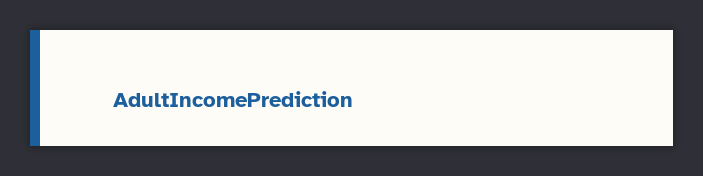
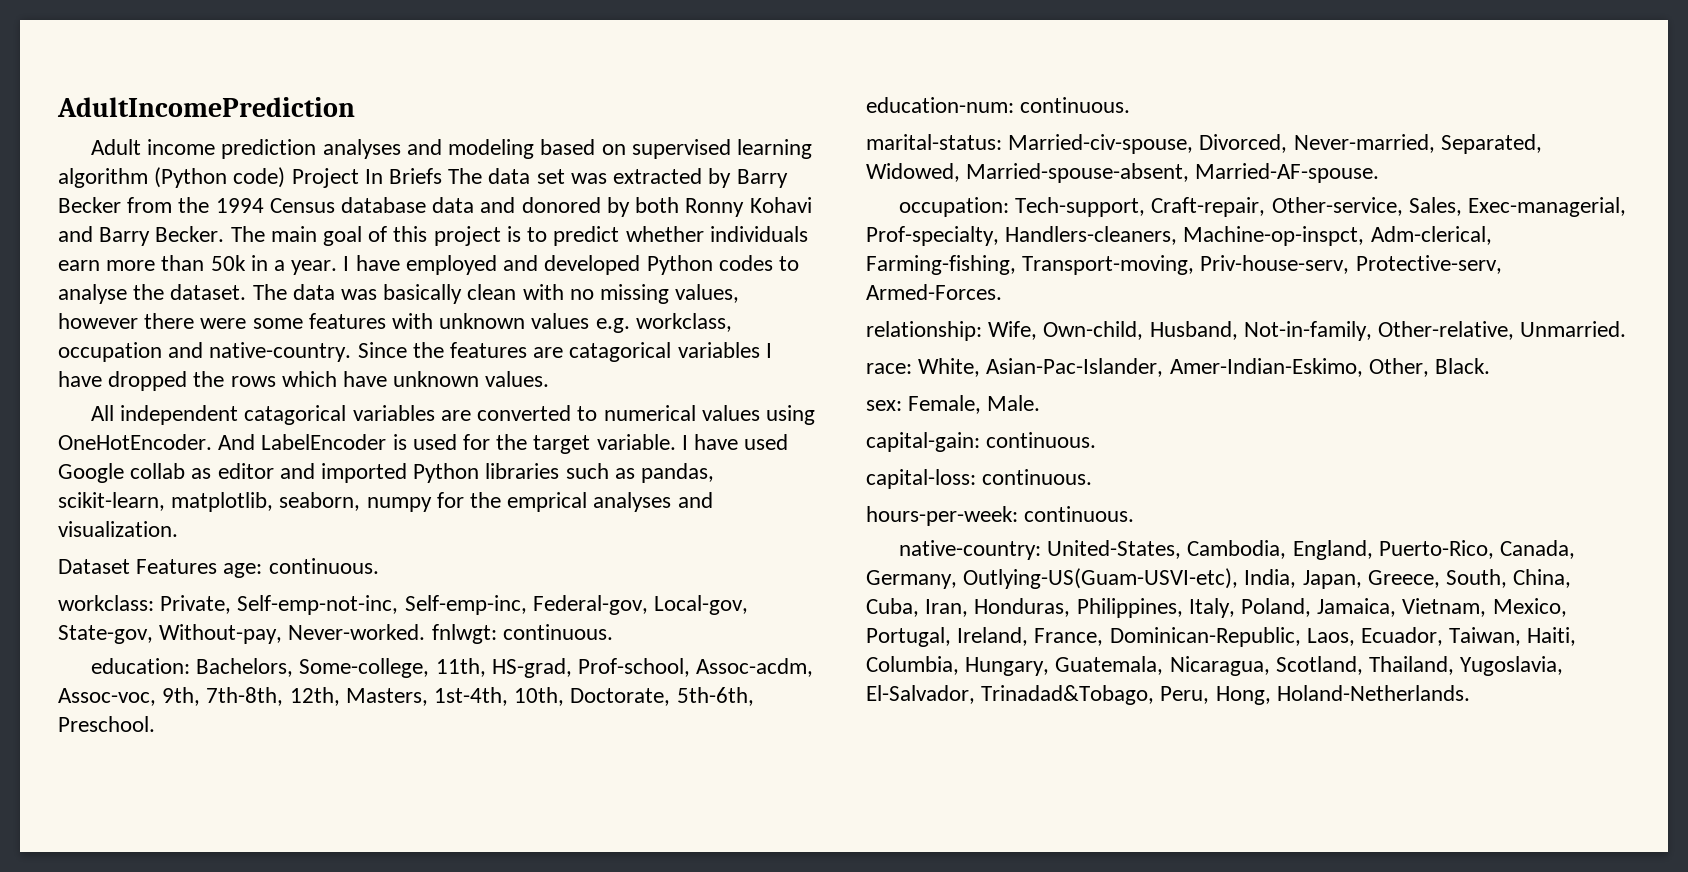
(353, 99) none -> [91,139,812,159] [58,167,788,188] [58,197,812,217] [58,226,808,246] [58,255,799,275] [58,284,740,304] [58,313,732,333] [58,342,772,362] [58,371,550,391] [91,405,815,425] [58,434,789,454] [58,463,715,483] [58,492,713,512] [58,521,178,537] [58,558,379,578] [58,595,749,615] [58,624,613,644] [91,658,814,678] [58,687,754,706] [58,716,155,732] [866,97,1131,113] [866,134,1542,154] [866,163,1380,183] [899,197,1627,217] [866,226,1492,246] [866,255,1502,275] [866,284,1002,300] [866,321,1627,341] [866,358,1491,377] [866,395,1041,414] [866,432,1097,452] [866,469,1093,489] [866,506,1135,526] [899,540,1576,560] [866,568,1572,589] [866,598,1567,618] [866,627,1577,647] [866,656,1564,676] [866,685,1470,705] // Adult income prediction analyses and modeling based on supervised learning algorithm (Python code) Project In Briefs The data set was extracted by Barry Becker from the 1994 Census database data and donored by both Ronny Kohavi and Barry Becker. The main goal of this project is to predict whether individuals earn more than 50k in a year. I have employed and developed Python codes to analyse the dataset. The data was basically clean with no missing values, however there were some features with unknown values e.g. workclass, occupation and native-country. Since the features are catagorical variables I have dropped the rows which have unknown values. // All independent catagorical variables are converted to numerical values using OneHotEncoder. And LabelEncoder is used for the target variable. I have used Google collab as editor and imported Python libraries such as pandas, scikit-learn, matplotlib, seaborn, numpy for the emprical analyses and visualization. // Dataset Features age: continuous. // workclass: Private, Self-emp-not-inc, Self-emp-inc, Federal-gov, Local-gov, State-gov, Without-pay, Never-worked. fnlwgt: continuous. // education: Bachelors, Some-college, 11th, HS-grad, Prof-school, Assoc-acdm, Assoc-voc, 9th, 7th-8th, 12th, Masters, 1st-4th, 10th, Doctorate, 5th-6th, Preschool. // education-num: continuous. // marital-status: Married-civ-spouse, Divorced, Never-married, Separated, Widowed, Married-spouse-absent, Married-AF-spouse. // occupation: Tech-support, Craft-repair, Other-service, Sales, Exec-managerial, Prof-specialty, Handlers-cleaners, Machine-op-inspct, Adm-clerical, Farming-fishing, Transport-moving, Priv-house-serv, Protective-serv, Armed-Forces. // relationship: Wife, Own-child, Husband, Not-in-family, Other-relative, Unmarried. // race: White, Asian-Pac-Islander, Amer-Indian-Eskimo, Other, Black. // sex: Female, Male. // capital-gain: continuous. // capital-loss: continuous. // hours-per-week: continuous. // native-country: United-States, Cambodia, England, Puerto-Rico, Canada, Germany, Outlying-US(Guam-USVI-etc), India, Japan, Greece, South, China, Cuba, Iran, Honduras, Philippines, Italy, Poland, Jamaica, Vietnam, Mexico, Portugal, Ireland, France, Dominican-Republic, Laos, Ecuador, Taiwan, Haiti, Columbia, Hungary, Guatemala, Nicaragua, Scotland, Thailand, Yugoslavia, El-Salvador, Trinadad&Tobago, Peru, Hong, Holand-Netherlands.

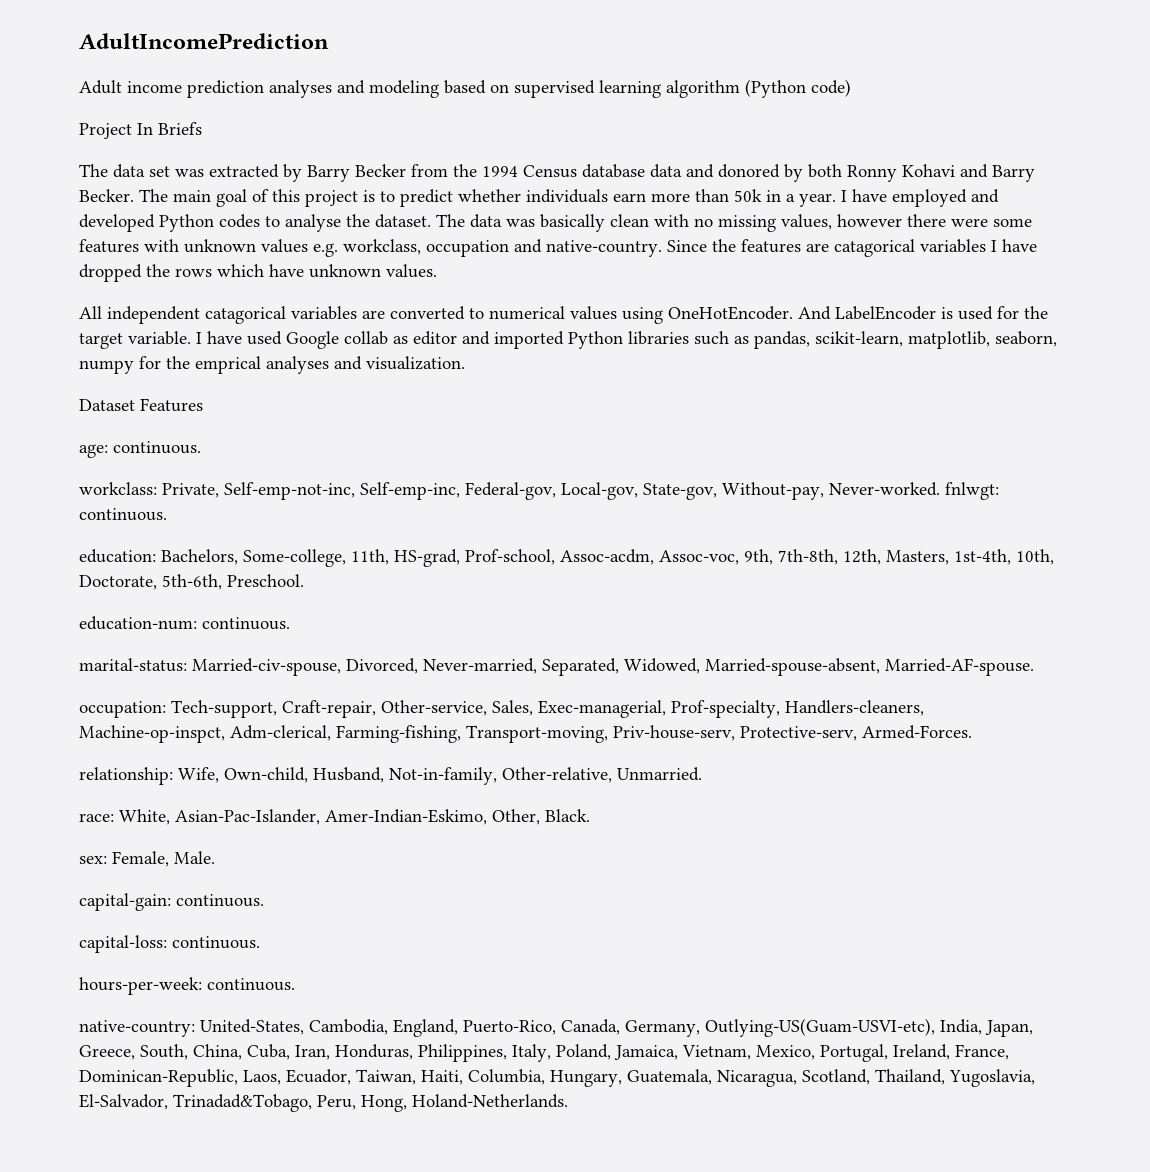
(286, 177) none -> (851, 88) //
(443, 176) none -> (202, 128) //
(218, 566) none -> (203, 405) //

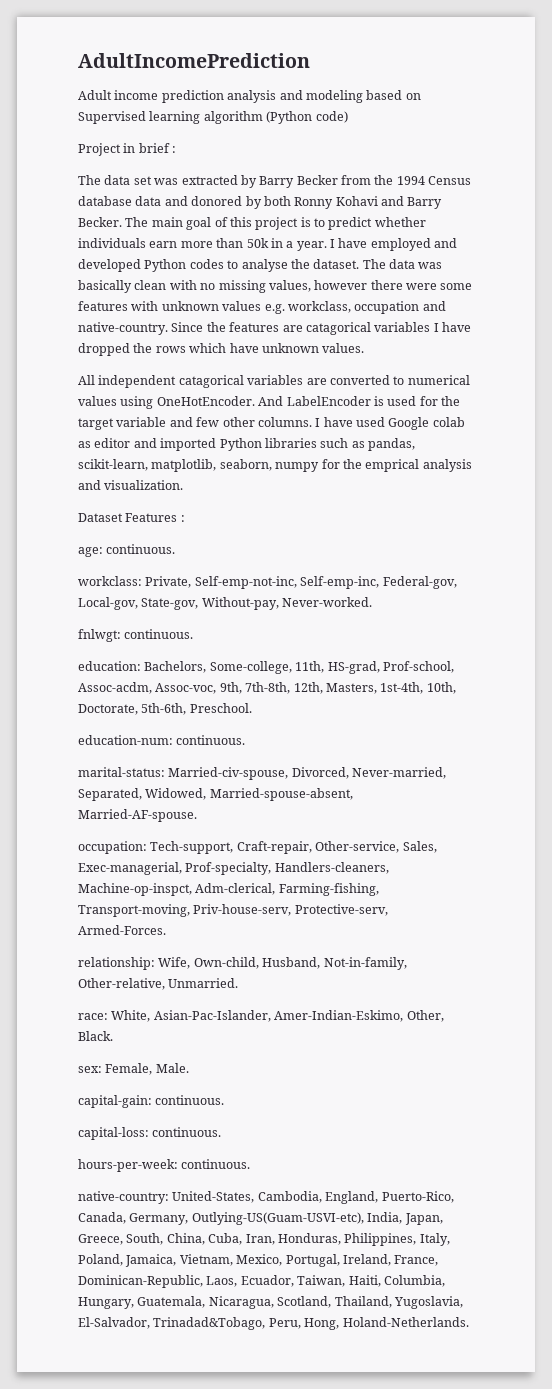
[269,80,332,98] analyses -> [227,90,277,103] analysis
[514,80,595,98] supervised -> [78,111,146,124] Supervised
[137,122,202,135] In Briefs -> [123,143,177,153] in brief :
[128,331,191,345] variable. -> [116,417,312,427] variable and few other columns.
[344,331,388,345] collab -> [432,417,465,427] colab
[266,356,329,374] analyses -> [422,459,472,472] analysis
(203, 405) none -> [180,515,185,522] :
(940, 489) none -> (373, 602) //

